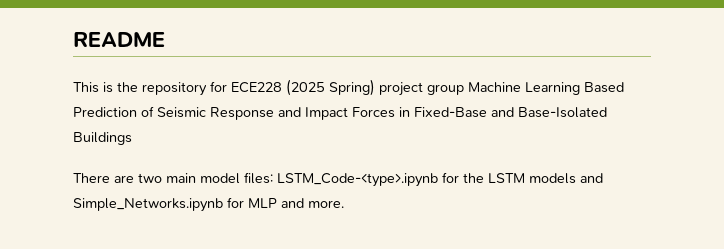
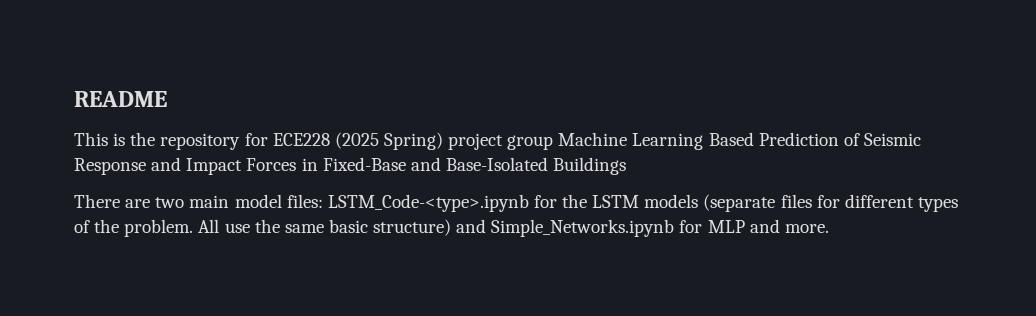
(576, 178) none -> [703,194,958,212] [74,219,452,237] (separate files for different types of the problem. All use the same basic structure)

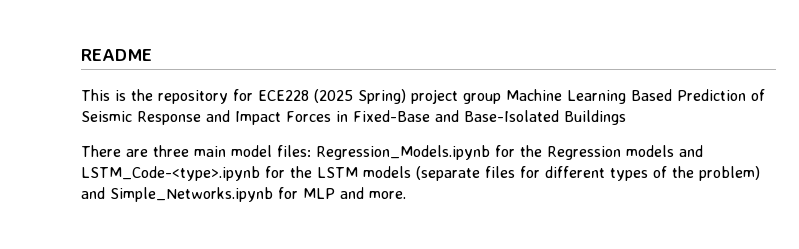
[155,197,185,208] two -> [153,145,189,157] three
(323, 201) none -> [316,145,703,160] Regression_Models.ipynb for the Regression models and
[124,219,452,237] problem. All use the same basic structure) -> [699,166,760,181] problem)

